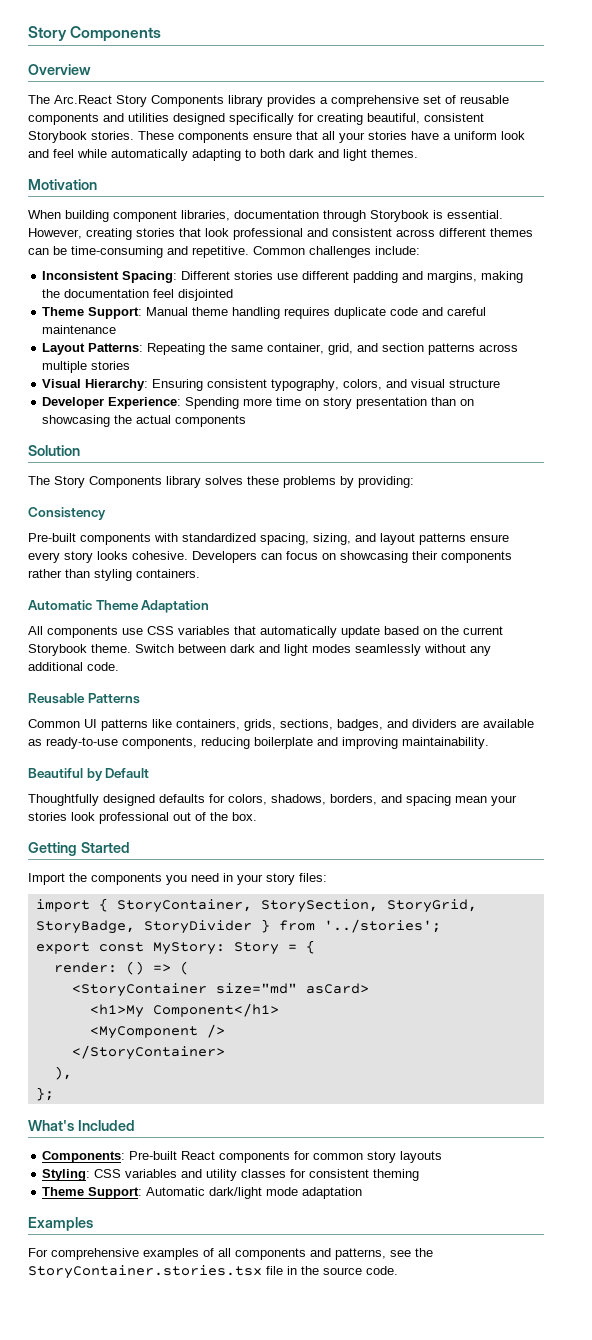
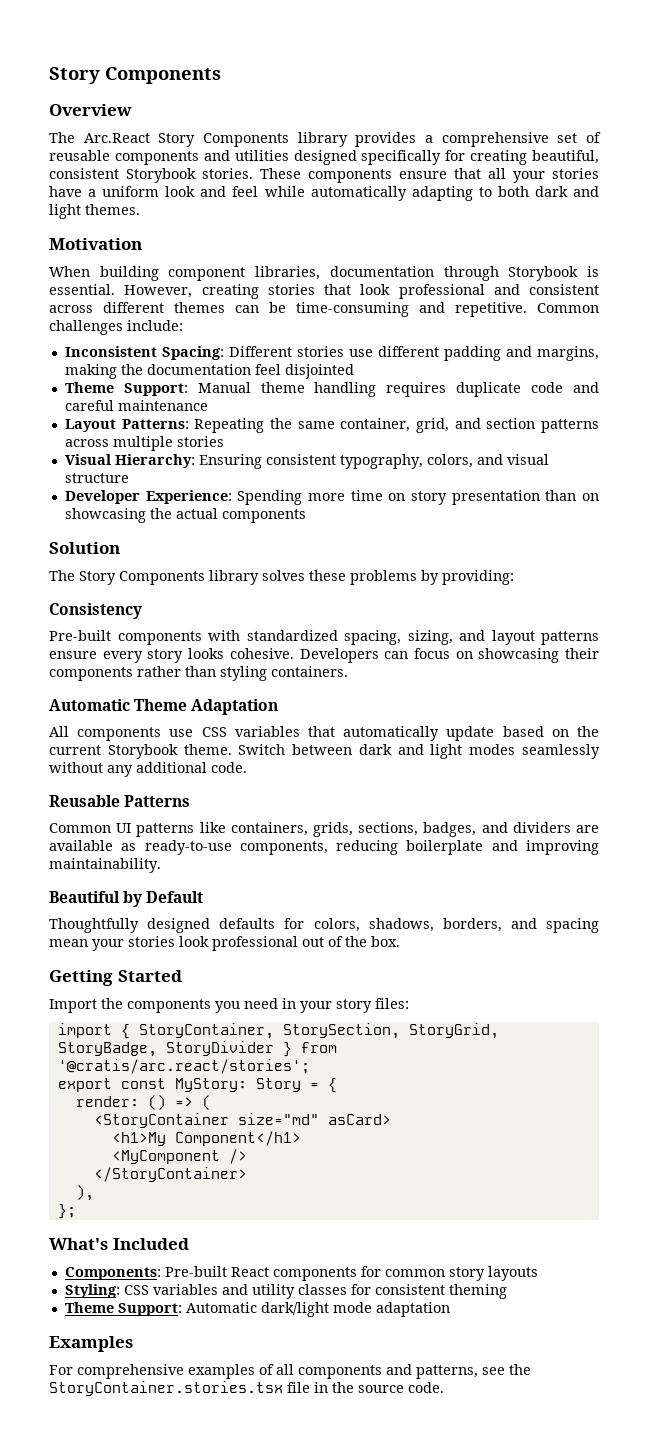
[323,919,441,933] '../stories'; -> [57,1059,310,1074] '@cratis/arc.react/stories';

